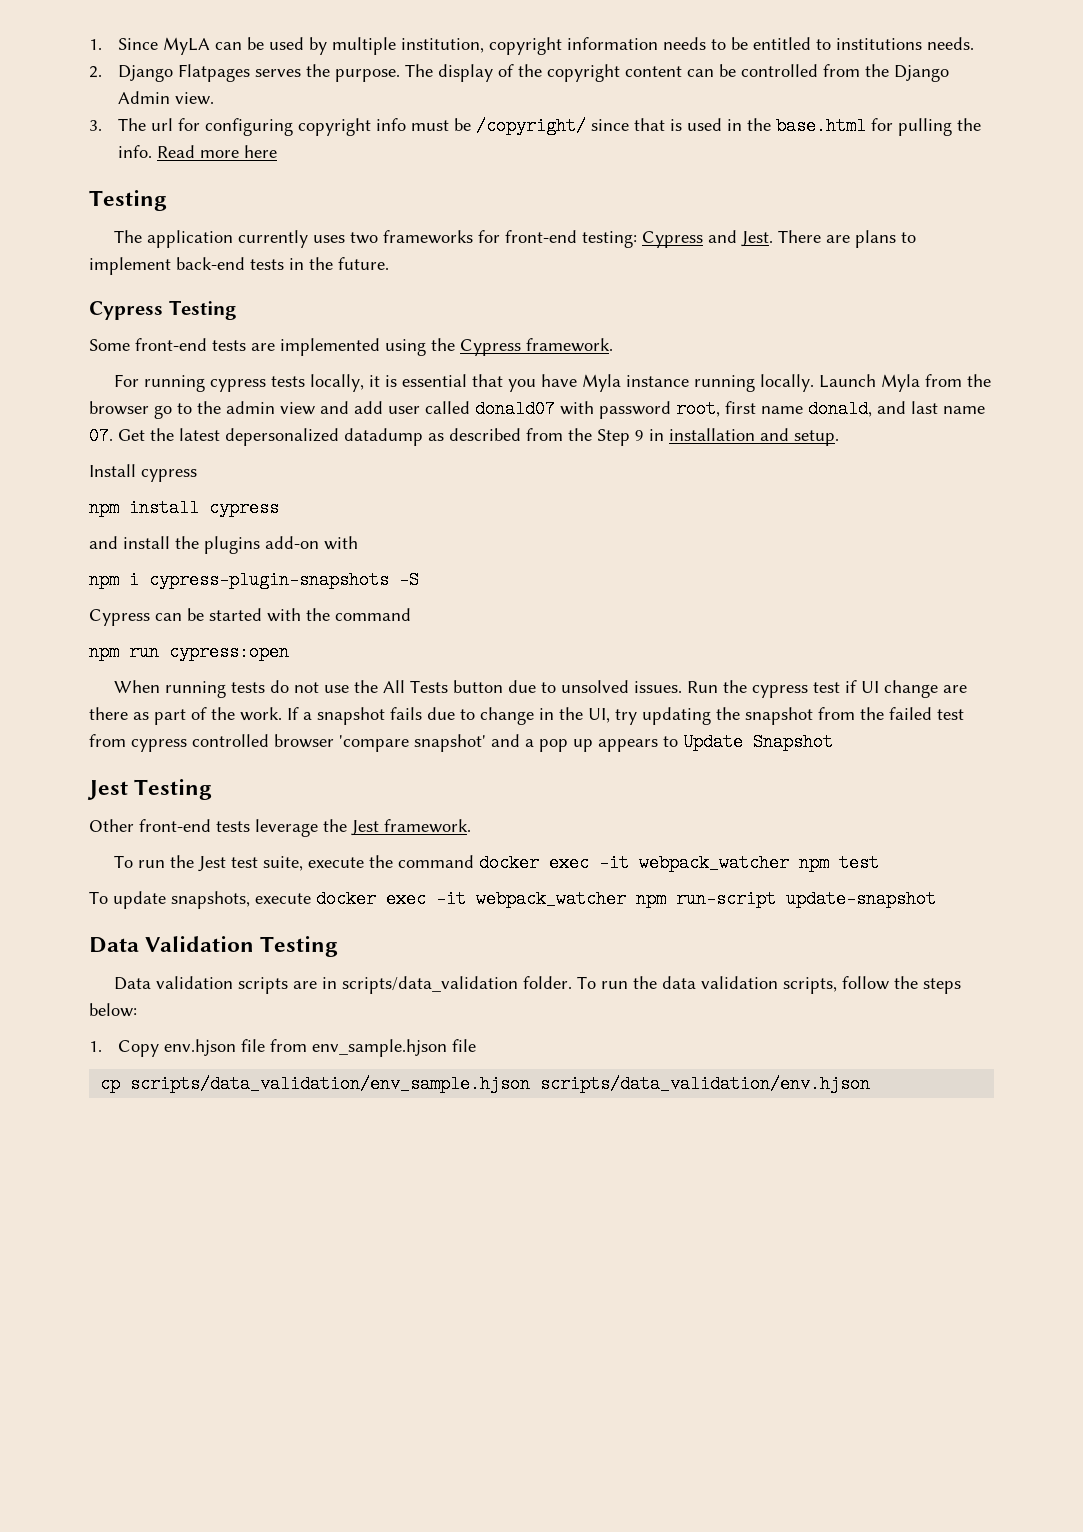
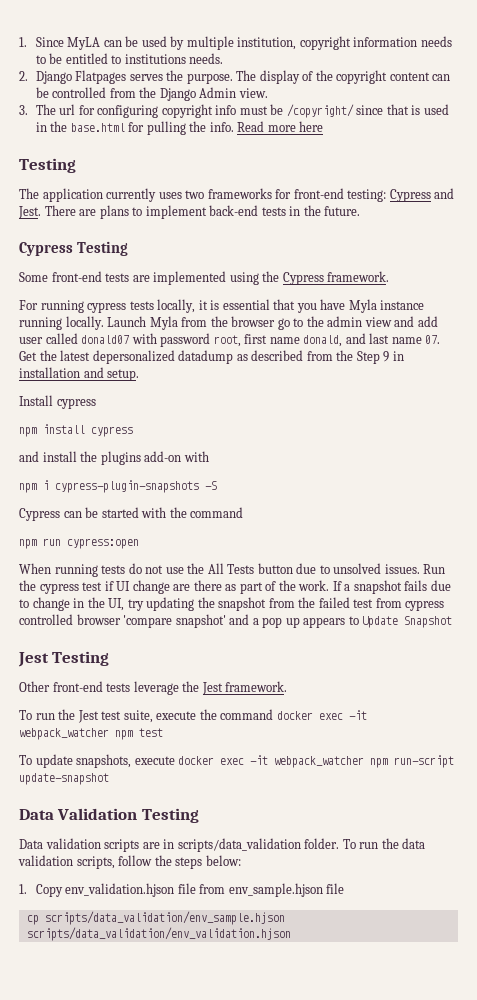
[163,1039,236,1056] env.hjson -> [65,883,175,897] env_validation.hjson
[540,1075,871,1093] scripts/data_validation/env.hjson -> [26,927,291,941] scripts/data_validation/env_validation.hjson

